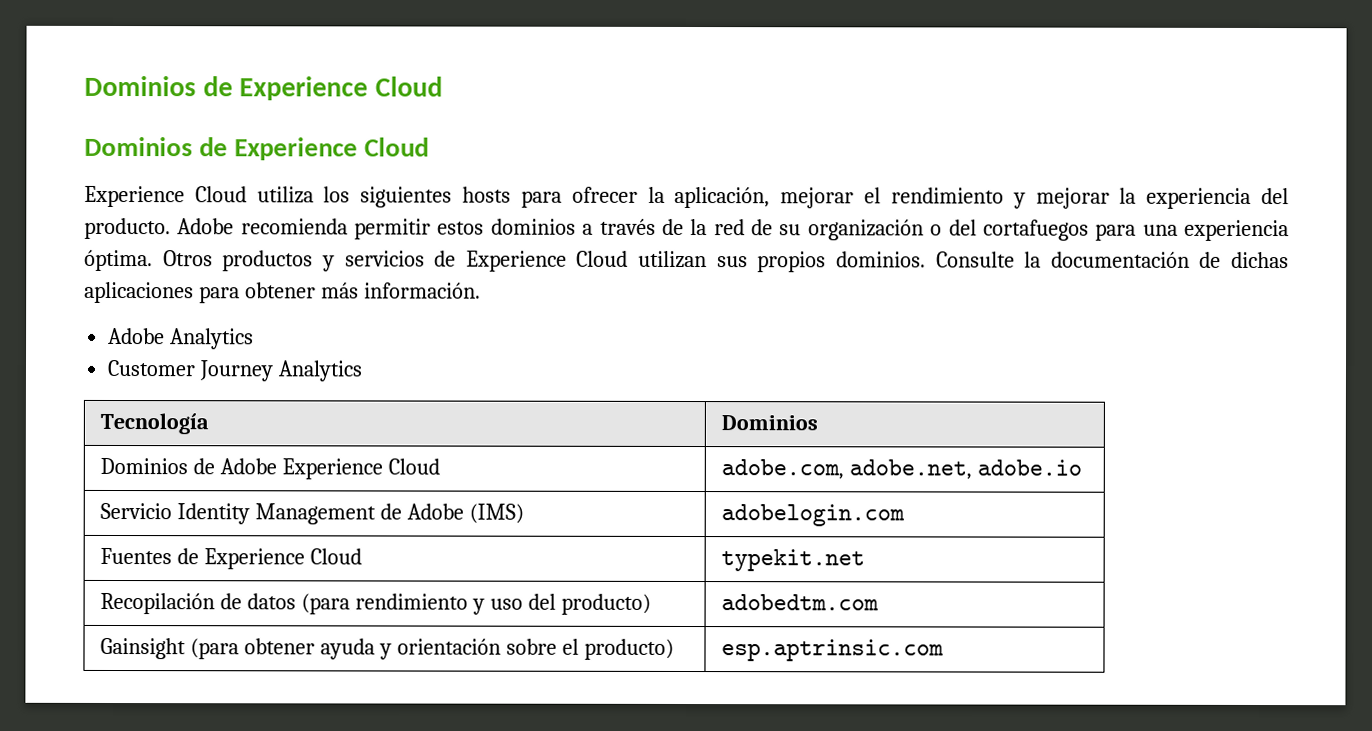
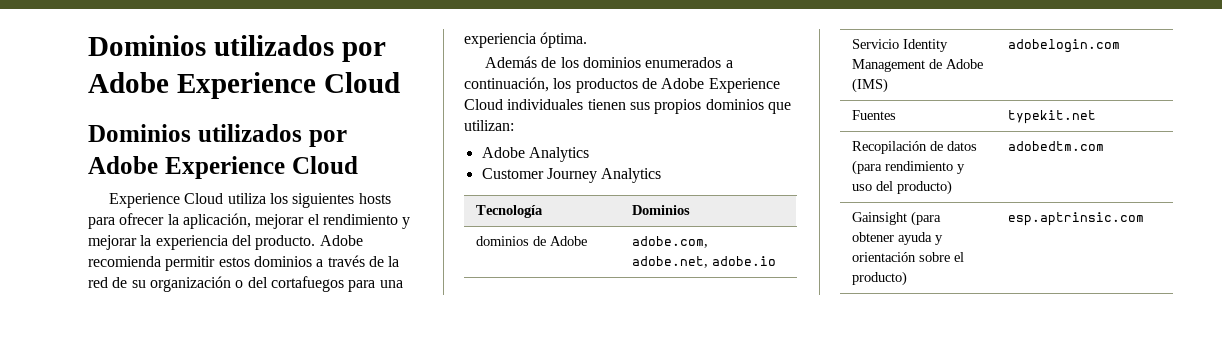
[84,75,233,97] Dominios de -> [88,35,386,62] [88,72,169,93] Dominios utilizados por Adobe
[199,137,229,157] de -> [197,124,347,147] [88,156,158,174] utilizados por Adobe
[162,250,1289,273] [84,281,481,304] Otros productos y servicios de Experience Cloud utilizan sus propios dominios. Consulte la documentación de dichas aplicaciones para obtener más información. -> [484,56,733,68] [464,77,780,93] [464,99,791,114] [464,120,514,131] // Además de los dominios enumerados a continuación, los productos de Adobe Experience Cloud individuales tienen sus propios dominios que utilizan:
[100,457,440,480] Dominios de Adobe Experience Cloud -> [476,236,588,246] dominios de Adobe
[177,548,362,570] de Experience Cloud -> (897, 115) none

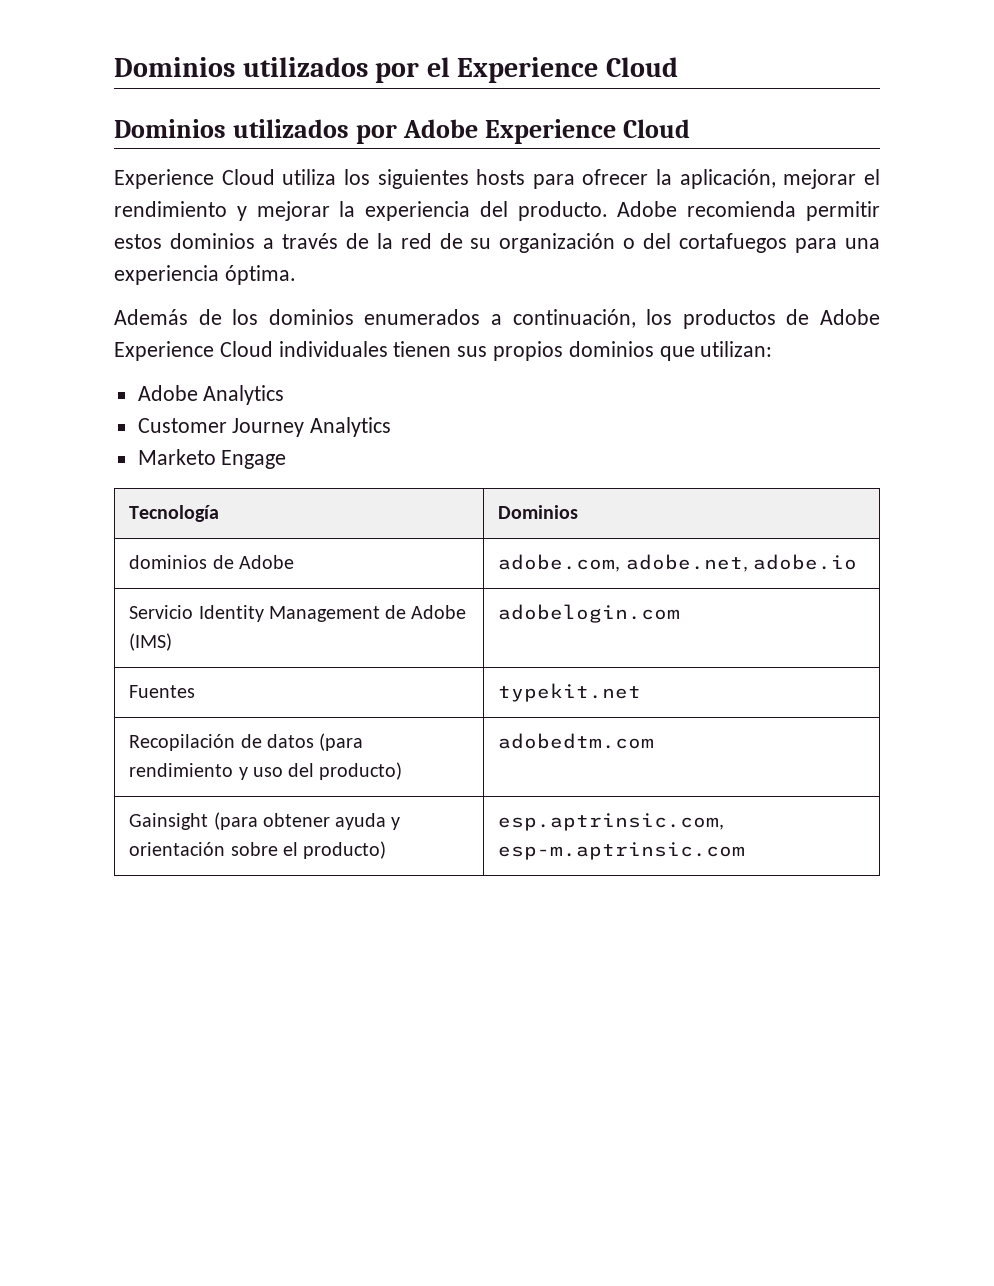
[88,35,386,62] [88,72,169,93] Dominios utilizados por Adobe -> [114,57,450,83] Dominios utilizados por el
(662, 175) none -> [137,449,287,469] // Marketo Engage
[1008,212,1145,226] esp.aptrinsic.com -> [498,813,725,831] [498,842,746,860] esp.aptrinsic.com, esp-m.aptrinsic.com

